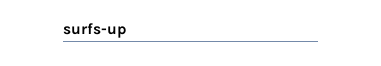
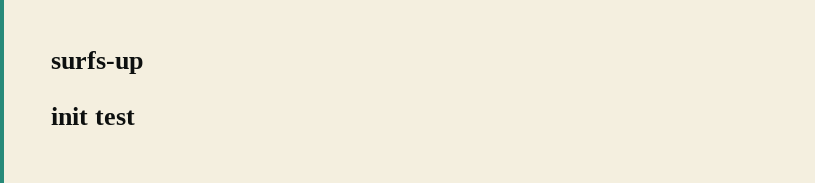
(126, 30) none -> [51,107,136,125] // init test

